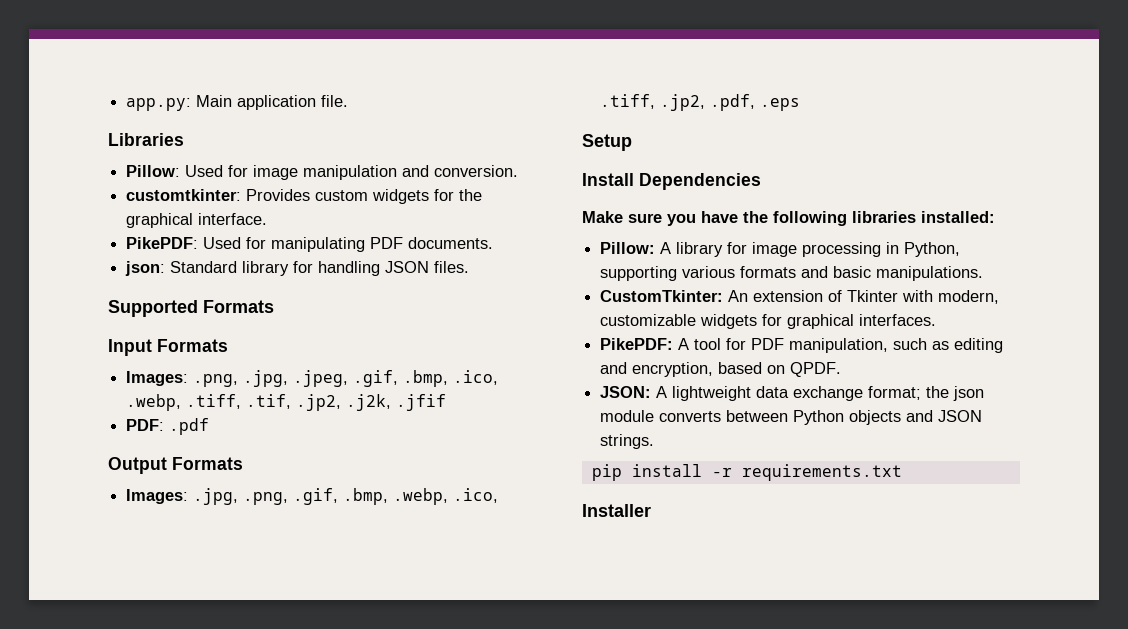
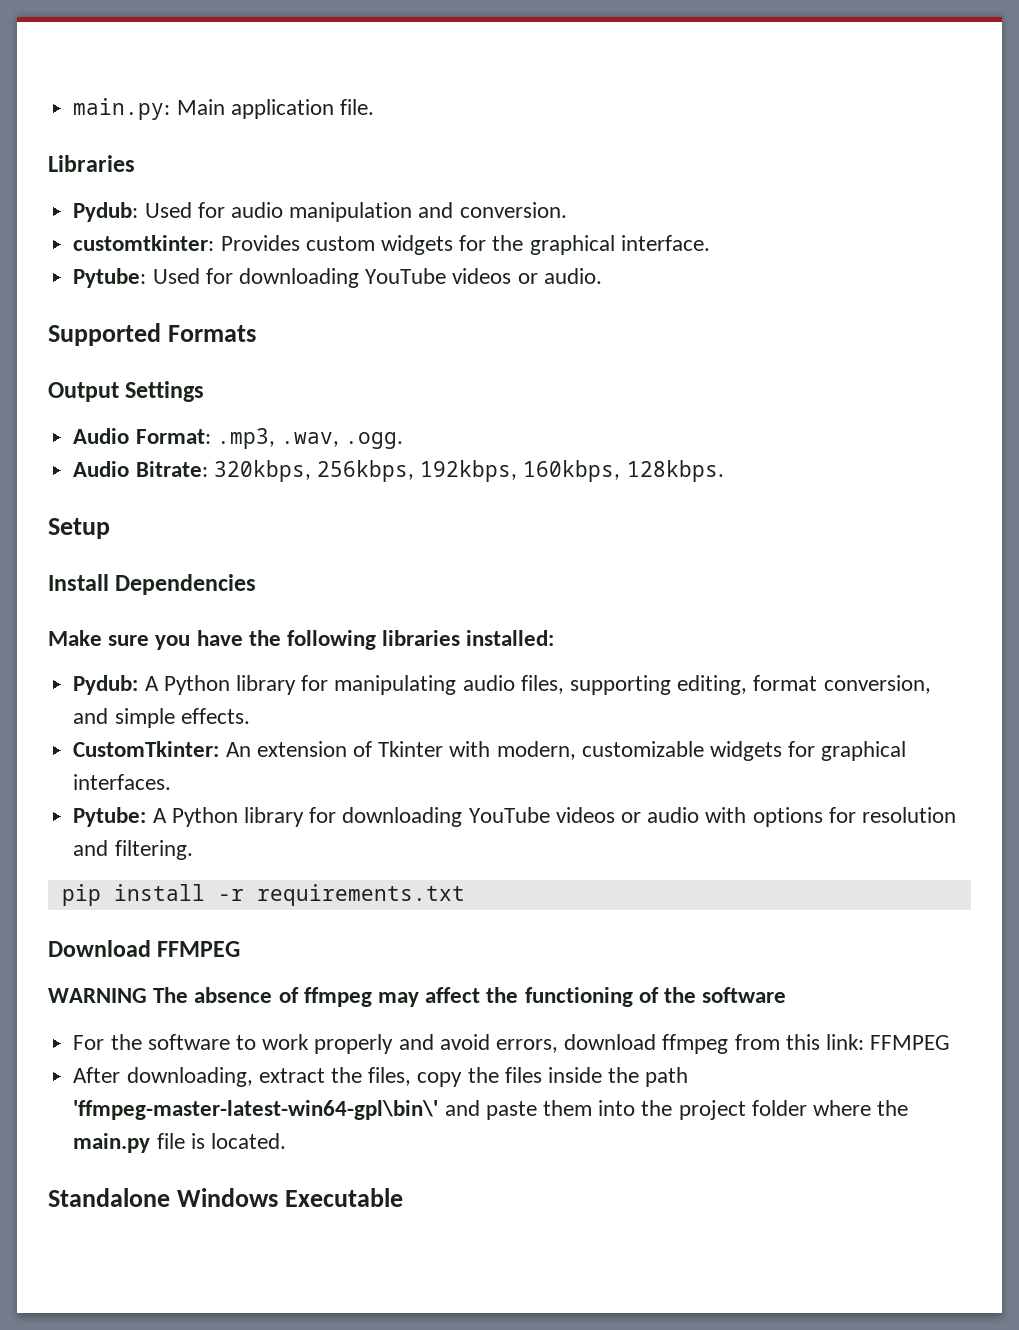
[126,98,192,111] app.py: -> [73,98,171,120] main.py:
[126,165,299,180] Pillow: Used for image -> [73,202,283,222] Pydub: Used for audio
[126,237,494,252] [125,261,470,276] [108,300,274,317] [108,339,228,356] [126,370,499,387] [126,394,447,411] [126,418,210,435] [108,457,243,474] [126,488,499,505] [600,94,801,111] PikePDF: Used for manipulating PDF documents. // json: Standard library for handling JSON files. // Supported Formats // Input Formats // Images: .png, .jpg, .jpeg, .gif, .bmp, .ico, .webp, .tiff, .tif, .jp2, .j2k, .jfif // PDF: .pdf // Output Formats // Images: .jpg, .png, .gif, .bmp, .webp, .ico, .tiff, .jp2, .pdf, .eps -> [73,268,602,288] [48,323,256,346] [48,381,205,402] [73,428,404,449] [73,460,724,482] Pytube: Used for downloading YouTube videos or audio. // Supported Formats // Output Settings // Audio Format: .mp3, .wav, .ogg. // Audio Bitrate: 320kbps, 256kbps, 192kbps, 160kbps, 128kbps.
[600,242,961,257] [600,266,984,281] Pillow: A library for image processing in Python, supporting various formats and basic manipulations. -> [73,675,931,695] [73,708,250,728] Pydub: A Python library for manipulating audio files, supporting editing, format conversion, and simple effects.
[600,338,1004,353] [600,362,842,377] [600,386,985,401] [600,410,983,425] [600,434,655,449] [591,464,902,481] [582,504,651,517] PikePDF: A tool for PDF manipulation, such as editing and encryption, based on QPDF. // JSON: A lightweight data exchange format; the json module converts between Python objects and JSON strings. // pip install -r requirements.txt // Installer -> [73,807,957,827] [73,840,193,860] [61,884,465,906] [48,940,241,957] [48,987,787,1007] [73,1034,951,1054] [73,1067,689,1087] [73,1100,909,1120] [73,1133,286,1153] [48,1188,403,1207] Pytube: A Python library for downloading YouTube videos or audio with options for resolution and filtering. // pip install -r requirements.txt // Download FFMPEG // WARNING The absence of ffmpeg may affect the functioning of the software // For the software to work properly and avoid errors, download ffmpeg from this link: FFMPEG // After downloading, extract the files, copy the files inside the path 'ffmpeg-master-latest-win64-gpl\bin\' and paste them into the project folder where the main.py file is located. // Standalone Windows Executable

